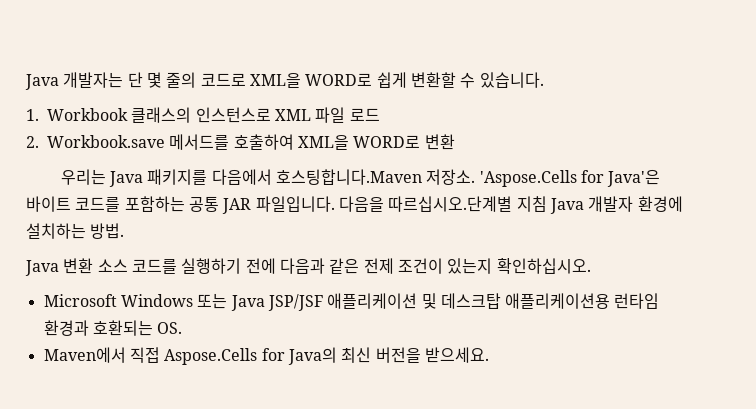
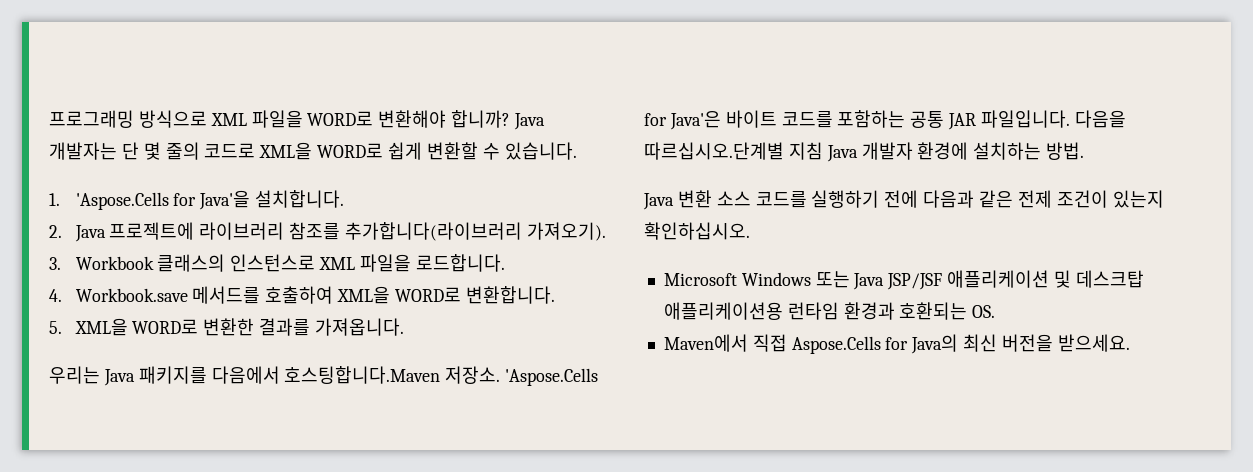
(25, 82) none -> [49,110,511,128] 프로그래밍 방식으로 XML 파일을 WORD로 변환해야 합니까?
(39, 115) none -> [75,190,345,210] [49,222,606,242] [49,257,61,270] 'Aspose.Cells for Java'을 설치합니다. // 2. Java 프로젝트에 라이브러리 참조를 추가합니다(라이브러리 가져오기). // 3.
[315,107,380,123] [26,136,39,148] 파일 로드 // 2. -> [359,254,505,272] [49,289,62,302] 파일을 로드합니다. // 4.
[424,134,455,150] 변환 -> [465,286,555,304] [49,318,404,336] 변환합니다. // 5. XML을 WORD로 변환한 결과를 가져옵니다.

